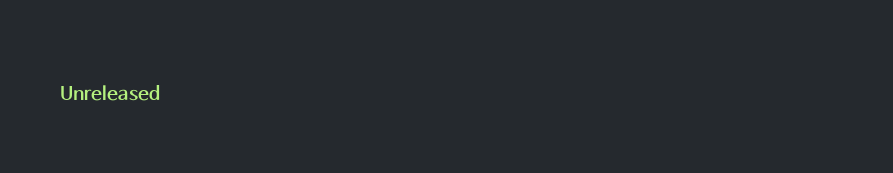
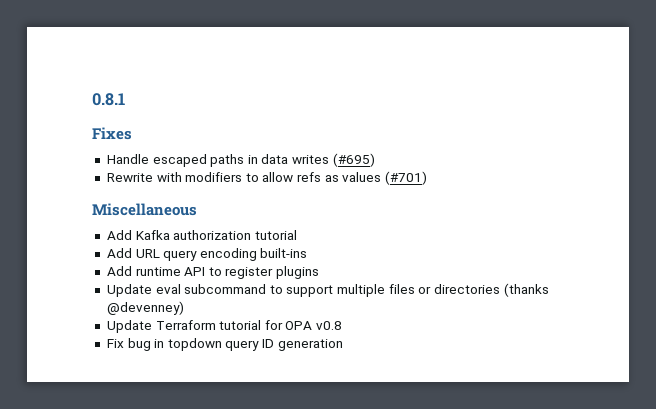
[60,85,160,101] Unreleased -> [92,93,125,106] [92,127,132,140] [106,153,375,167] [106,171,428,185] [92,203,197,216] [106,230,297,240] [106,248,308,261] [106,266,320,279] [106,283,549,297] [106,301,184,315] [106,320,343,333] [106,338,343,351] 0.8.1 // Fixes // Handle escaped paths in data writes (#695) // Rewrite with modifiers to allow refs as values (#701) // Miscellaneous // Add Kafka authorization tutorial // Add URL query encoding built-ins // Add runtime API to register plugins // Update eval subcommand to support multiple files or directories (thanks @devenney) // Update Terraform tutorial for OPA v0.8 // Fix bug in topdown query ID generation

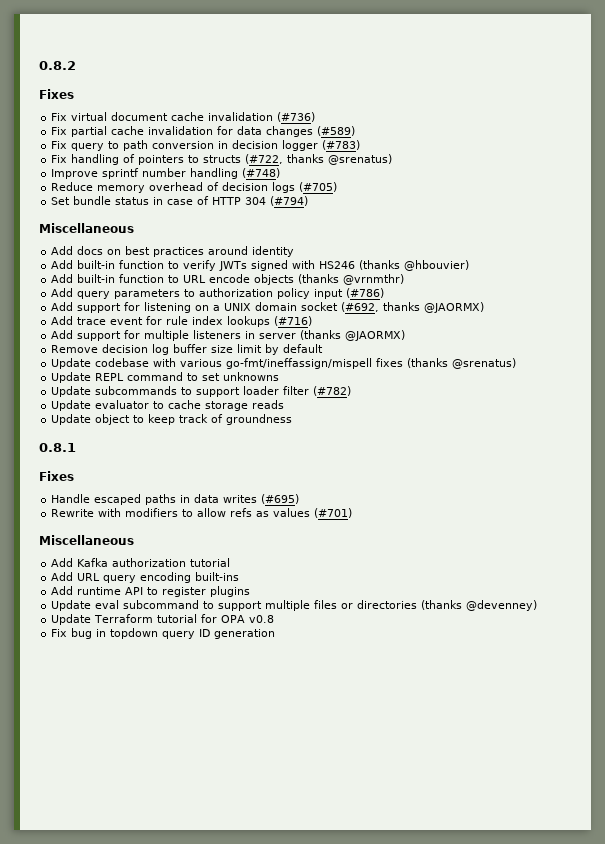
(92, 99) none -> [39,61,76,70] [39,89,74,99] [51,112,316,122] [51,126,356,137] [51,140,361,151] [51,154,393,165] [51,168,281,179] [51,182,338,193] [51,196,309,206] [39,223,134,233] [51,246,295,257] [51,260,470,271] [51,274,405,285] [51,288,385,299] [51,302,485,313] [51,316,313,327] [51,330,406,341] [51,344,324,355] [51,358,517,369] [51,372,280,383] [51,386,352,397] [51,400,285,411] [51,414,293,425] 0.8.2 // Fixes // Fix virtual document cache invalidation (#736) // Fix partial cache invalidation for data changes (#589) // Fix query to path conversion in decision logger (#783) // Fix handling of pointers to structs (#722, thanks @srenatus) // Improve sprintf number handling (#748) // Reduce memory overhead of decision logs (#705) // Set bundle status in case of HTTP 304 (#794) // Miscellaneous // Add docs on best practices around identity // Add built-in function to verify JWTs signed with HS246 (thanks @hbouvier) // Add built-in function to URL encode objects (thanks @vrnmthr) // Add query parameters to authorization policy input (#786) // Add support for listening on a UNIX domain socket (#692, thanks @JAORMX) // Add trace event for rule index lookups (#716) // Add support for multiple listeners in server (thanks @JAORMX) // Remove decision log buffer size limit by default // Update codebase with various go-fmt/ineffassign/mispell fixes (thanks @srenatus) // Update REPL command to set unknowns // Update subcommands to support loader filter (#782) // Update evaluator to cache storage reads // Update object to keep track of groundness //

